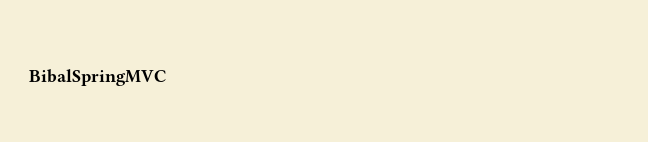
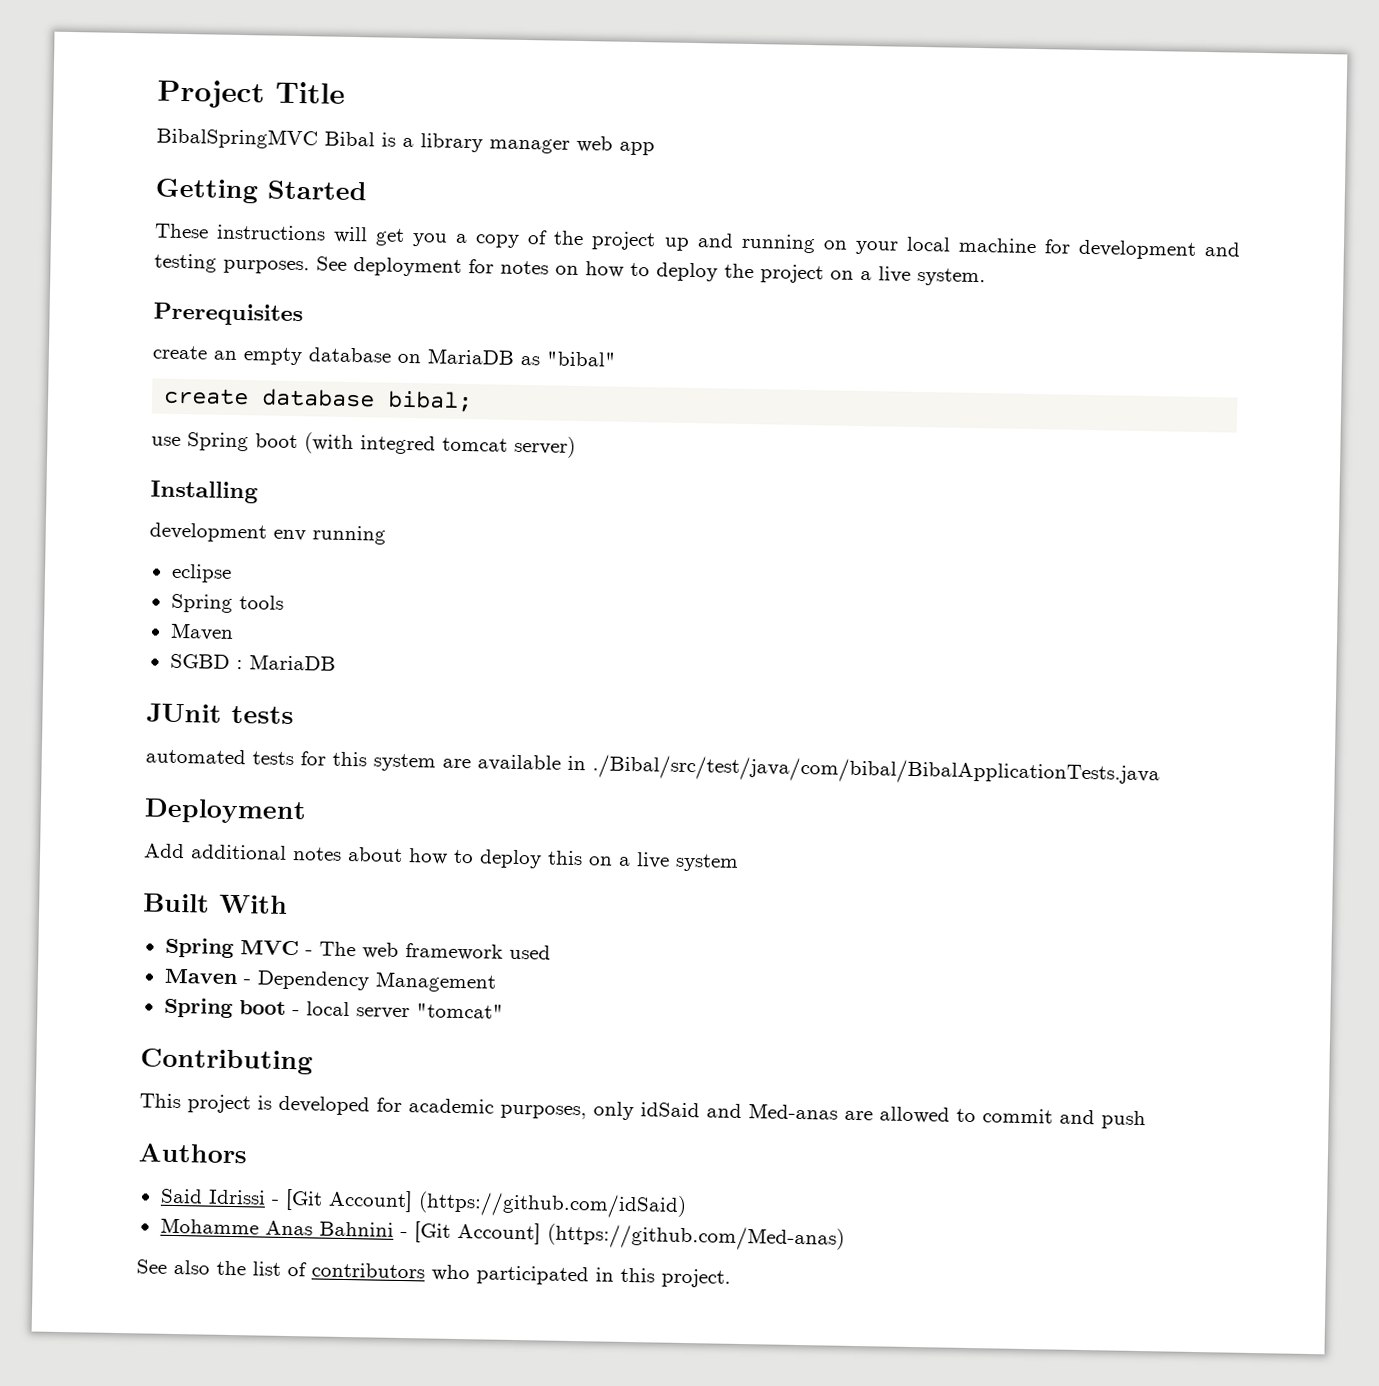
[29,69,167,86] BibalSpringMVC -> [157,79,345,109] [156,127,655,156] [155,178,367,204] [154,223,1241,260] [154,253,986,287] [153,302,303,327] [152,345,616,367] [164,387,474,413] [151,432,576,458] [150,480,258,504] [149,522,386,545] [170,563,232,583] [170,593,284,613] [169,622,234,641] [169,653,336,671] [146,703,294,725] [145,748,1160,788] [144,798,307,825] [144,843,739,872] [143,893,288,914] [164,937,551,961] [163,968,497,993] [163,997,504,1020] [140,1048,313,1075] [139,1093,1146,1130] [138,1143,247,1164] [159,1188,687,1220] [159,1217,845,1252] [136,1259,731,1288] Project Title // BibalSpringMVC Bibal is a library manager web app // Getting Started // These instructions will get you a copy of the project up and running on your local machine for development and testing purposes. See deployment for notes on how to deploy the project on a live system. // Prerequisites // create an empty database on MariaDB as "bibal" // create database bibal; // use Spring boot (with integred tomcat server) // Installing // development env running // eclipse // Spring tools // Maven // SGBD : MariaDB // JUnit tests // automated tests for this system are available in ./Bibal/src/test/java/com/bibal/BibalApplicationTests.java // Deployment // Add additional notes about how to deploy this on a live system // Built With // Spring MVC - The web framework used // Maven - Dependency Management // Spring boot - local server "tomcat" // Contributing // This project is developed for academic purposes, only idSaid and Med-anas are allowed to commit and push // Authors // Said Idrissi - [Git Account] (https://github.com/idSaid) // Mohamme Anas Bahnini - [Git Account] (https://github.com/Med-anas) // See also the list of contributors who participated in this project.

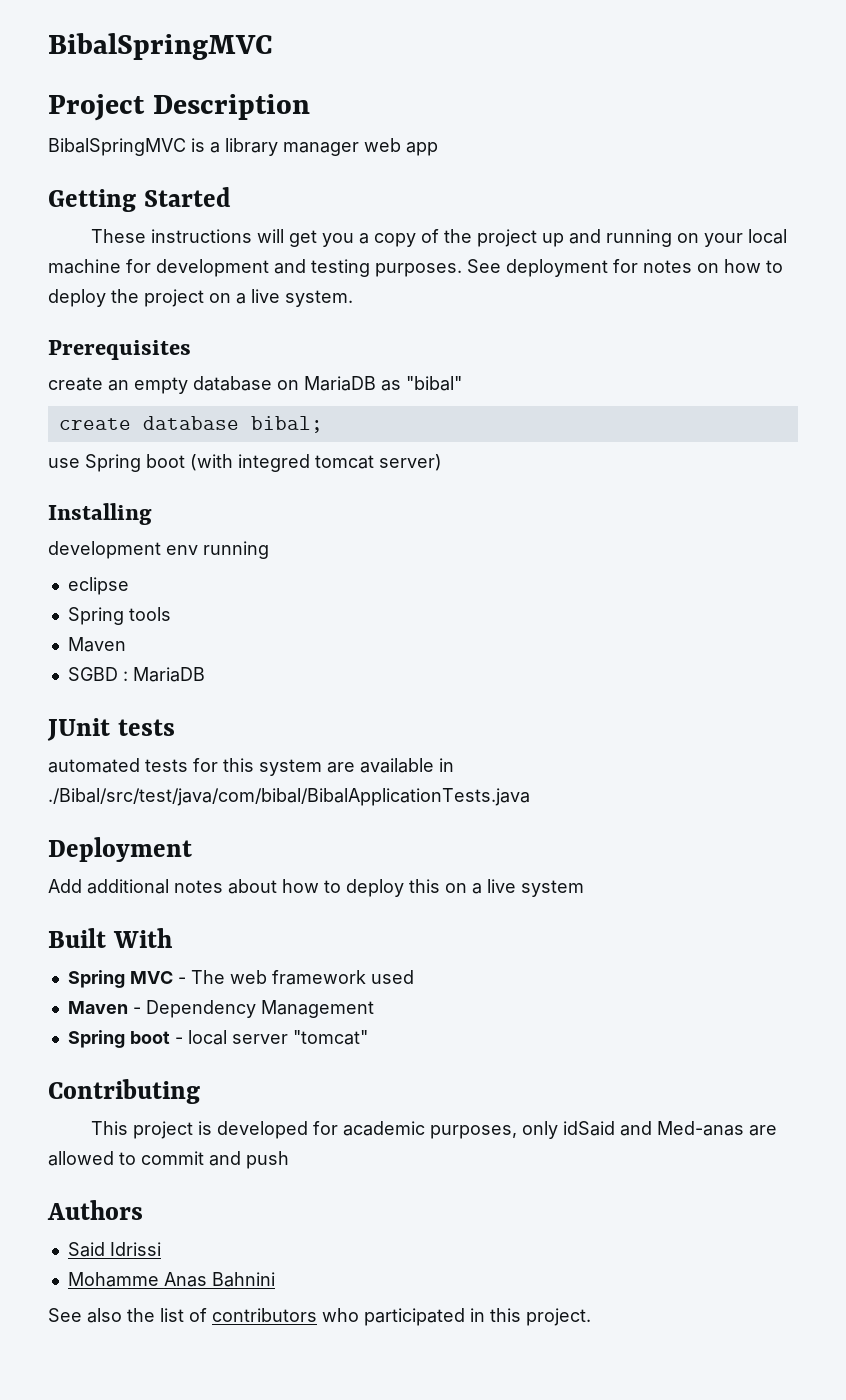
[157,79,345,109] [156,127,375,150] Project Title // BibalSpringMVC Bibal -> [48,33,273,60] [48,94,310,121] [48,138,186,156] BibalSpringMVC // Project Description // BibalSpringMVC
[270,1188,687,1220] - [Git Account] (https://github.com/idSaid) -> (161, 1249) none
[399,1221,845,1252] - [Git Account] (https://github.com/Med-anas) -> (275, 1279) none

